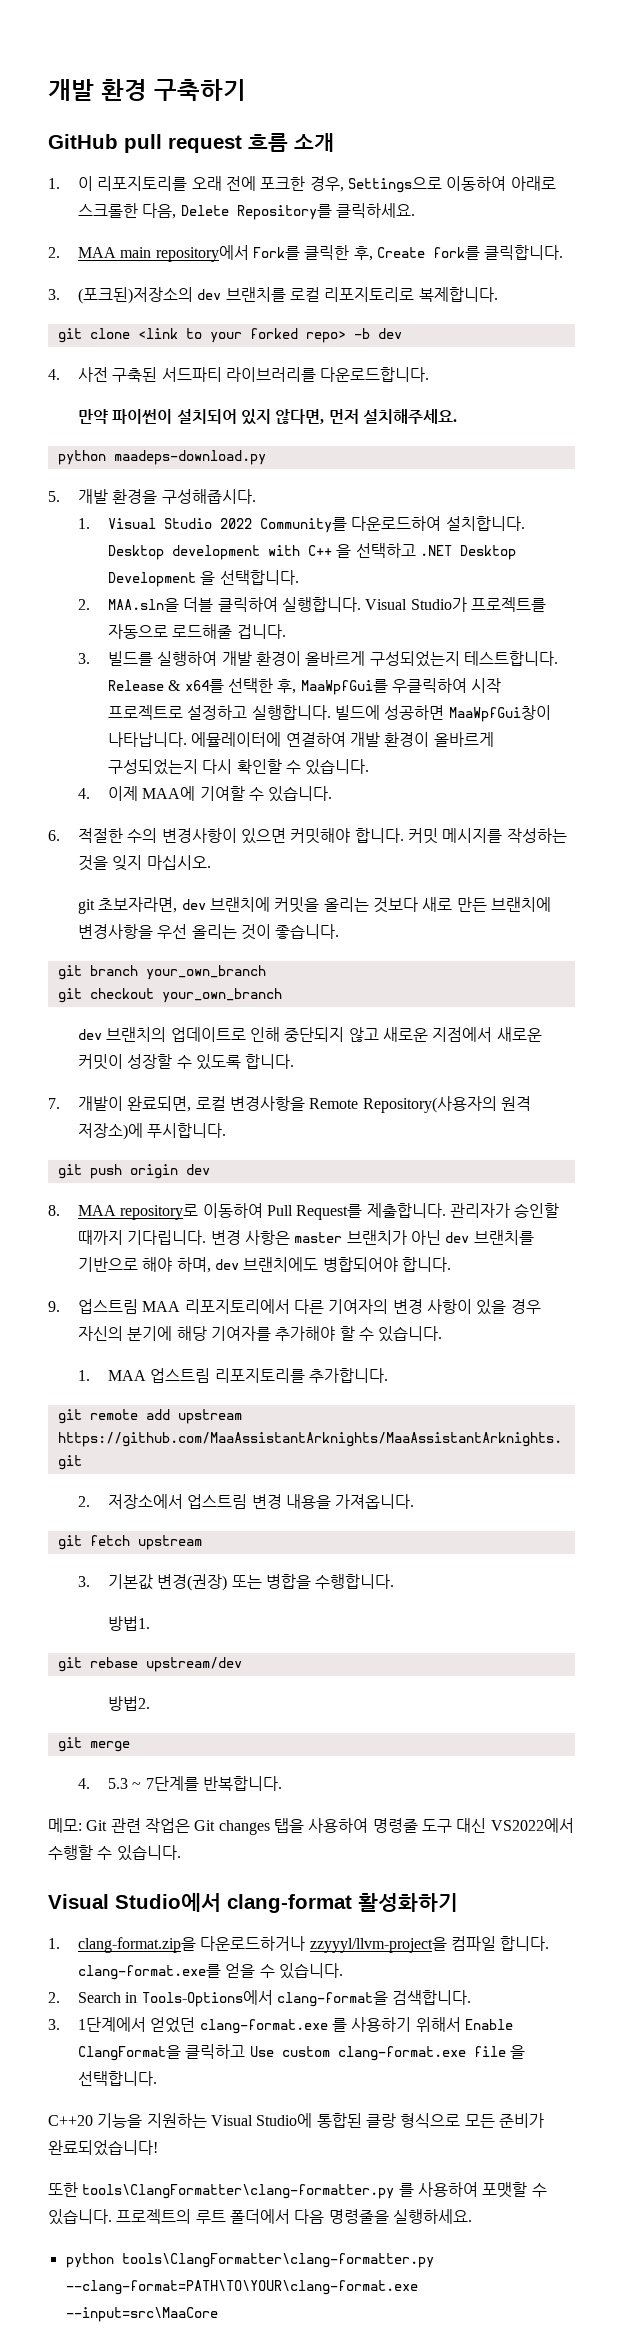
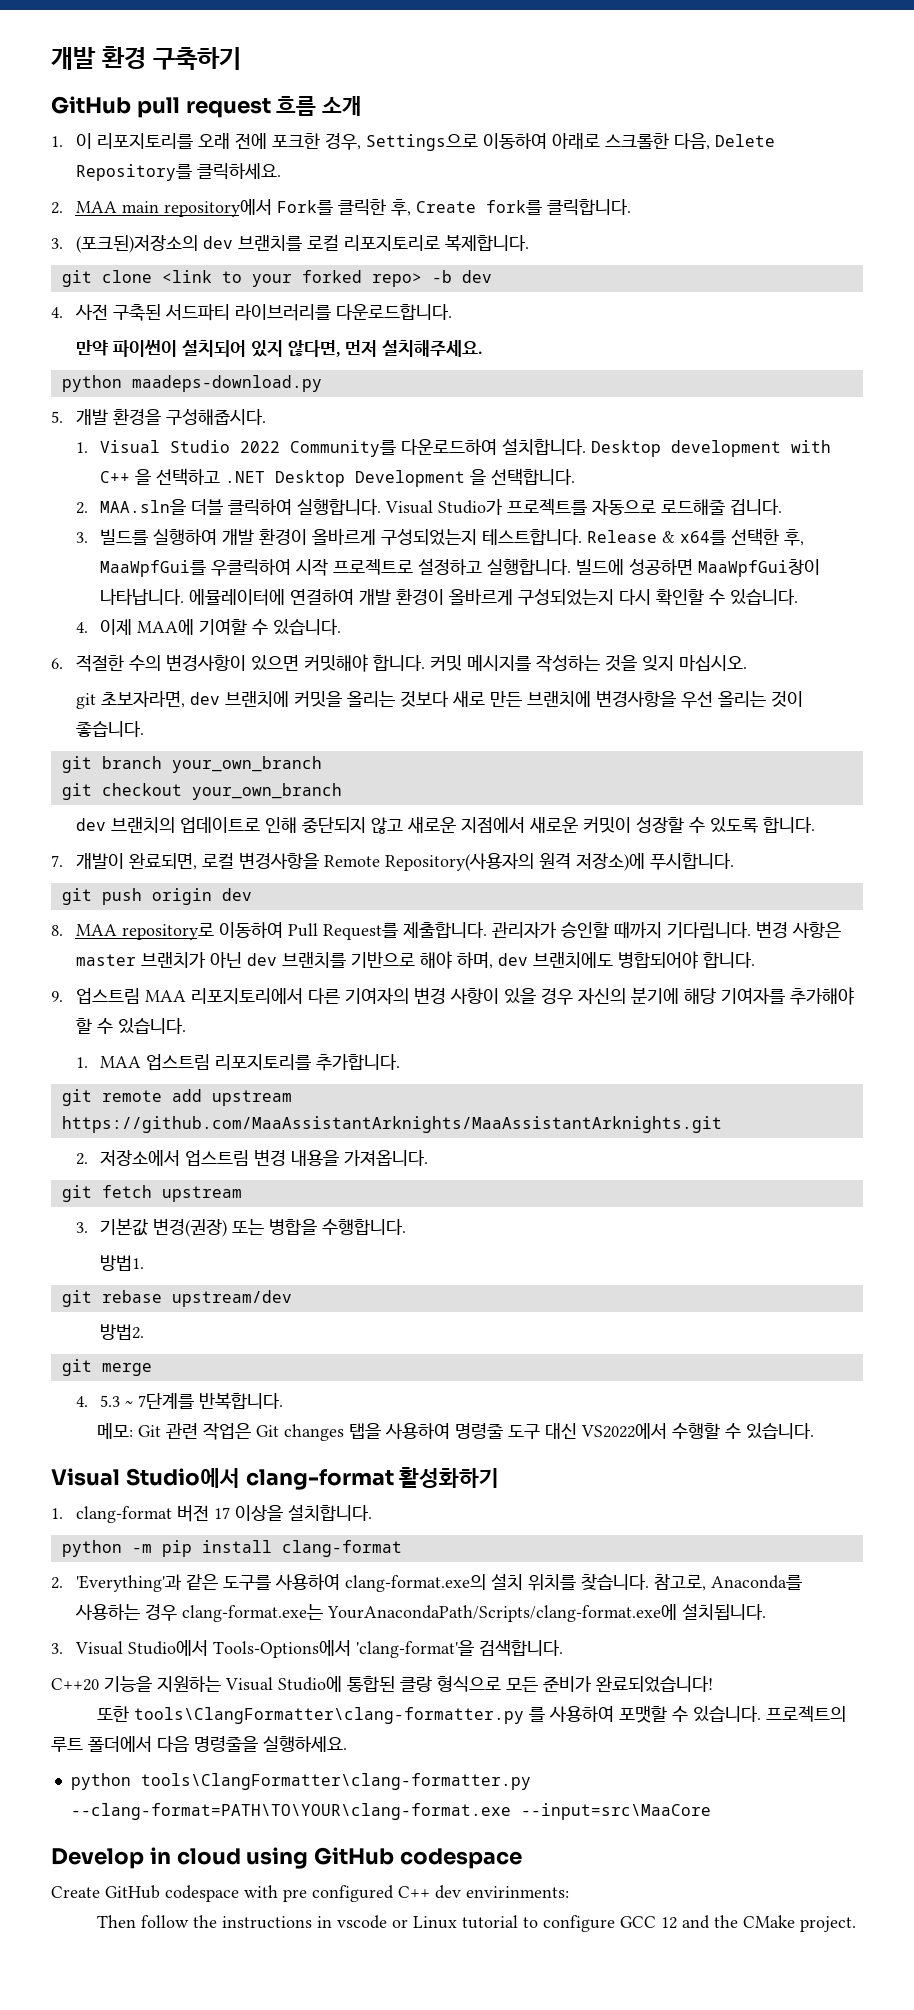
[77,1936,550,1953] [77,1963,343,1980] [48,1990,472,2007] [48,2017,513,2034] [77,2044,525,2061] [77,2071,157,2086] clang-format.zip을 다운로드하거나 zzyyyl/llvm-project을 컴파일 합니다. clang-format.exe를 얻을 수 있습니다. // 2. Search in Tools-Options에서 clang-format을 검색합니다. // 3. 1단계에서 얻었던 clang-format.exe 를 사용하기 위해서 Enable ClangFormat을 클릭하고 Use custom clang-format.exe file 을 선택합니다. -> [75,1504,372,1523] [61,1540,402,1557] [51,1573,802,1592] [74,1603,766,1622] [51,1640,563,1658] clang-format 버전 17 이상을 설치합니다. // python -m pip install clang-format // 2. 'Everything'과 같은 도구를 사용하여 clang-format.exe의 설치 위치를 찾습니다. 참고로, Anaconda를 사용하는 경우 clang-format.exe는 YourAnacondaPath/Scripts/clang-format.exe에 설치됩니다. // 3. Visual Studio에서 Tools-Options에서 'clang-format'을 검색합니다.
(218, 2314) none -> [51,1847,523,1869] [51,1885,569,1902] [97,1915,857,1932] // Develop in cloud using GitHub codespace // Create GitHub codespace with pre configured C++ dev envirinments: // Then follow the instructions in vscode or Linux tutorial to configure GCC 12 and the CMake project.

